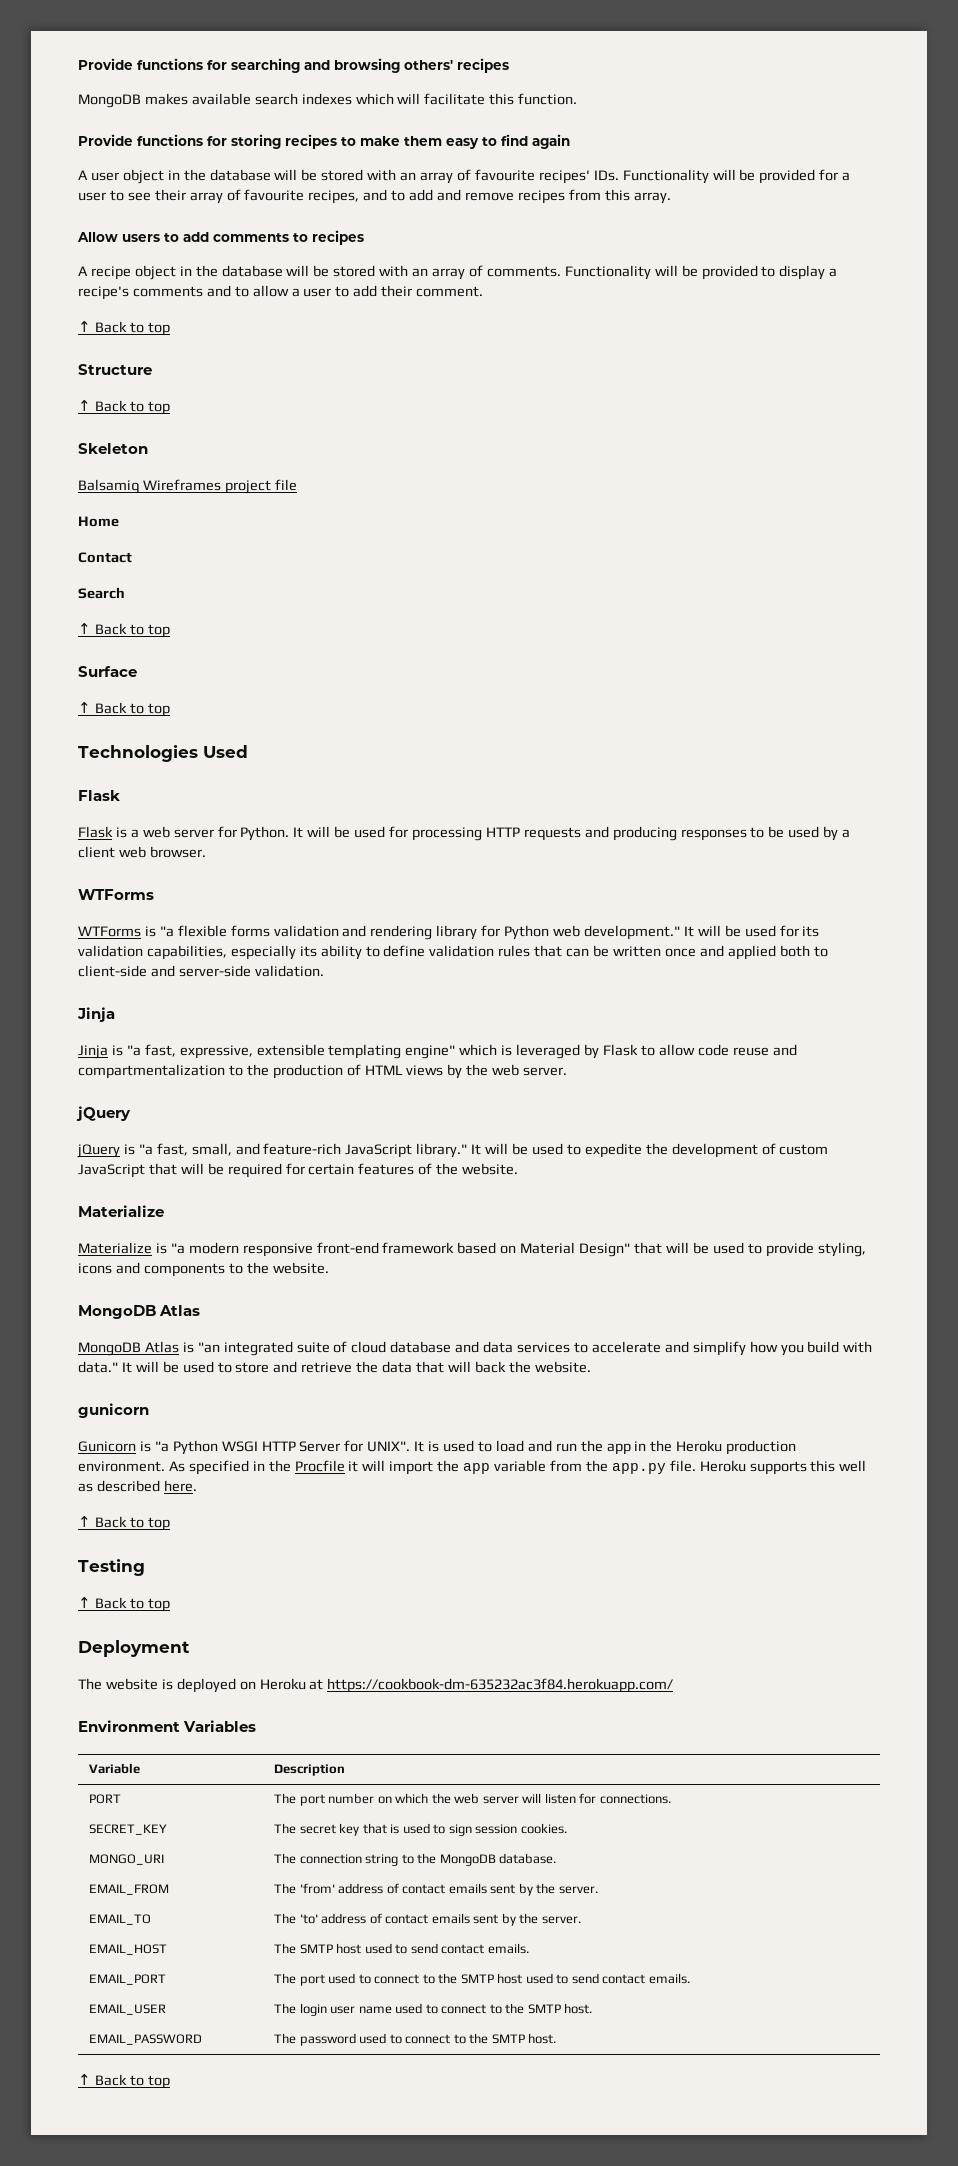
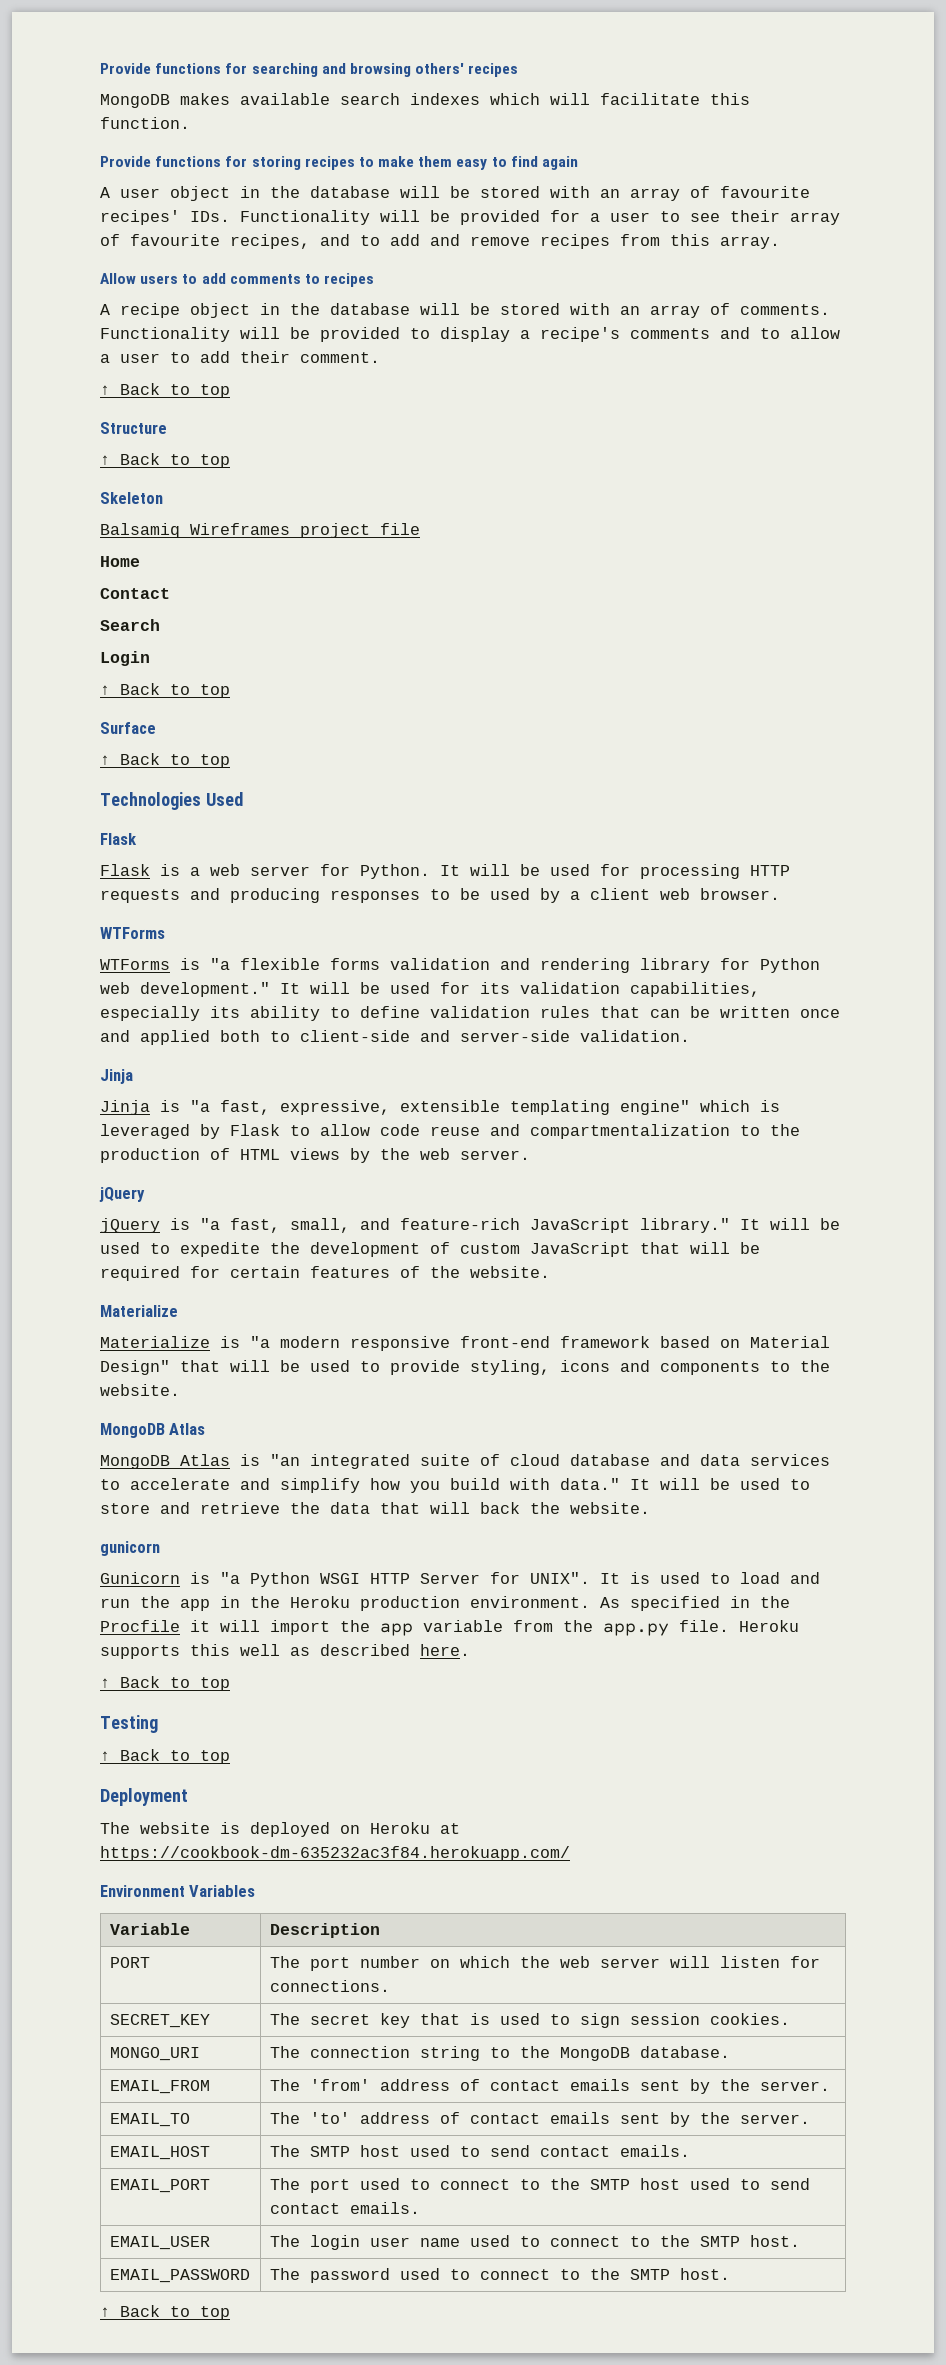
(125, 593) none -> [100,651,150,666] // Login

